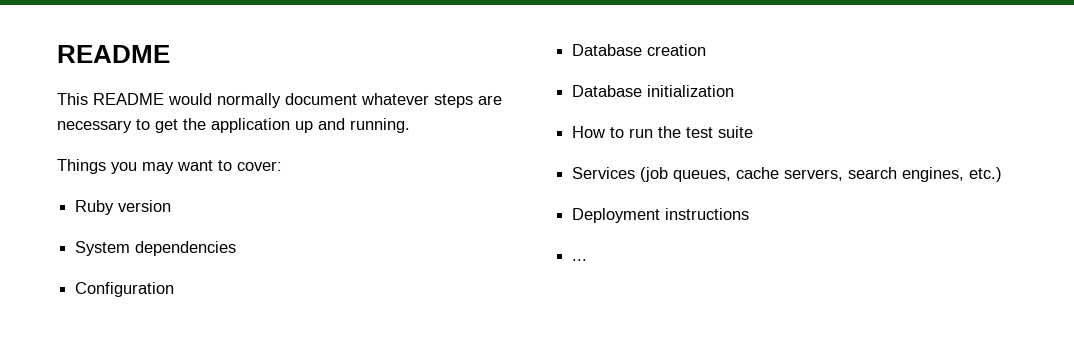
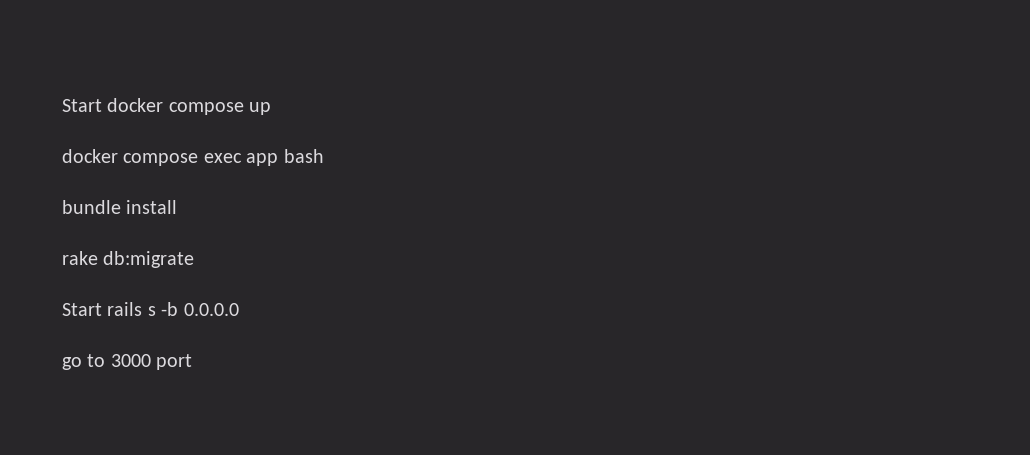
[57,45,170,63] [57,93,502,108] [57,118,410,133] [57,159,282,174] [75,200,172,215] [75,241,237,256] [75,282,175,297] [572,44,707,56] [572,85,735,97] [572,126,754,138] [572,167,1003,182] [572,208,750,223] [572,259,588,261] README // This README would normally document whatever steps are necessary to get the application up and running. // Things you may want to cover: // Ruby version // System dependencies // Configuration // Database creation // Database initialization // How to run the test suite // Services (job queues, cache servers, search engines, etc.) // Deployment instructions // ... -> [62,98,272,115] [62,149,324,166] [62,200,178,214] [62,251,195,268] [62,302,239,316] [62,354,193,370] Start docker compose up // docker compose exec app bash // bundle install // rake db:migrate // Start rails s -b 0.0.0.0 // go to 3000 port

